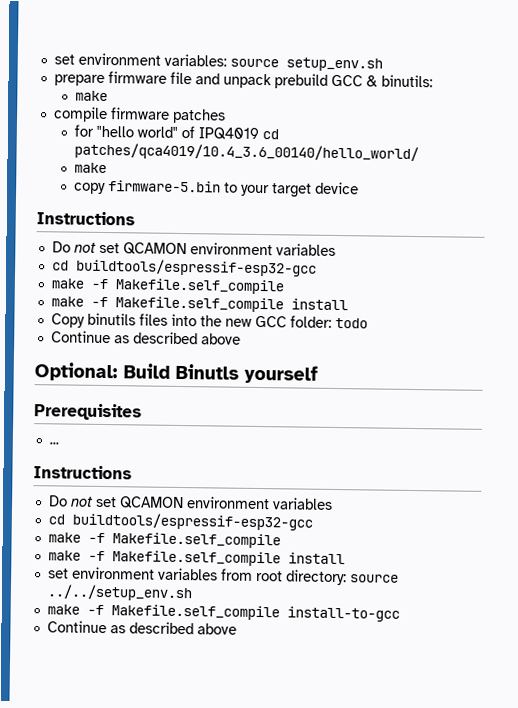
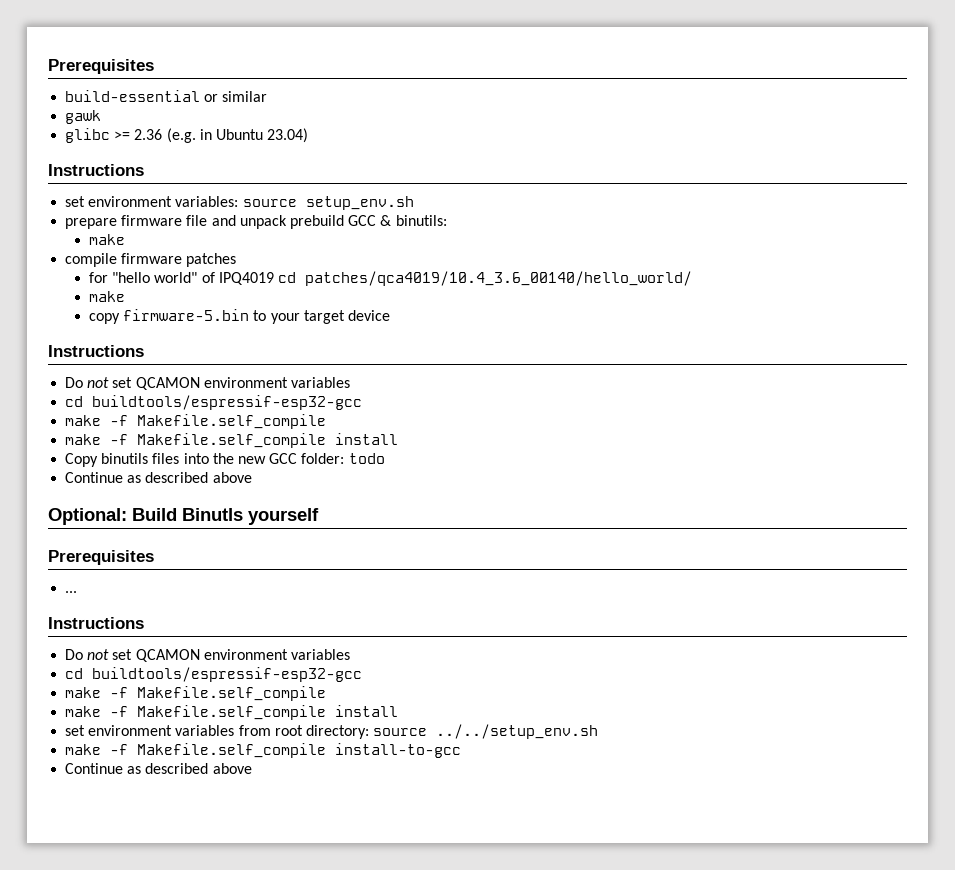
(53, 59) none -> [48,59,154,74] [65,90,268,102] [65,110,102,124] [65,128,309,143] [48,164,144,176] Prerequisites // build-essential or similar // gawk // glibc >= 2.36 (e.g. in Ubuntu 23.04) // Instructions //

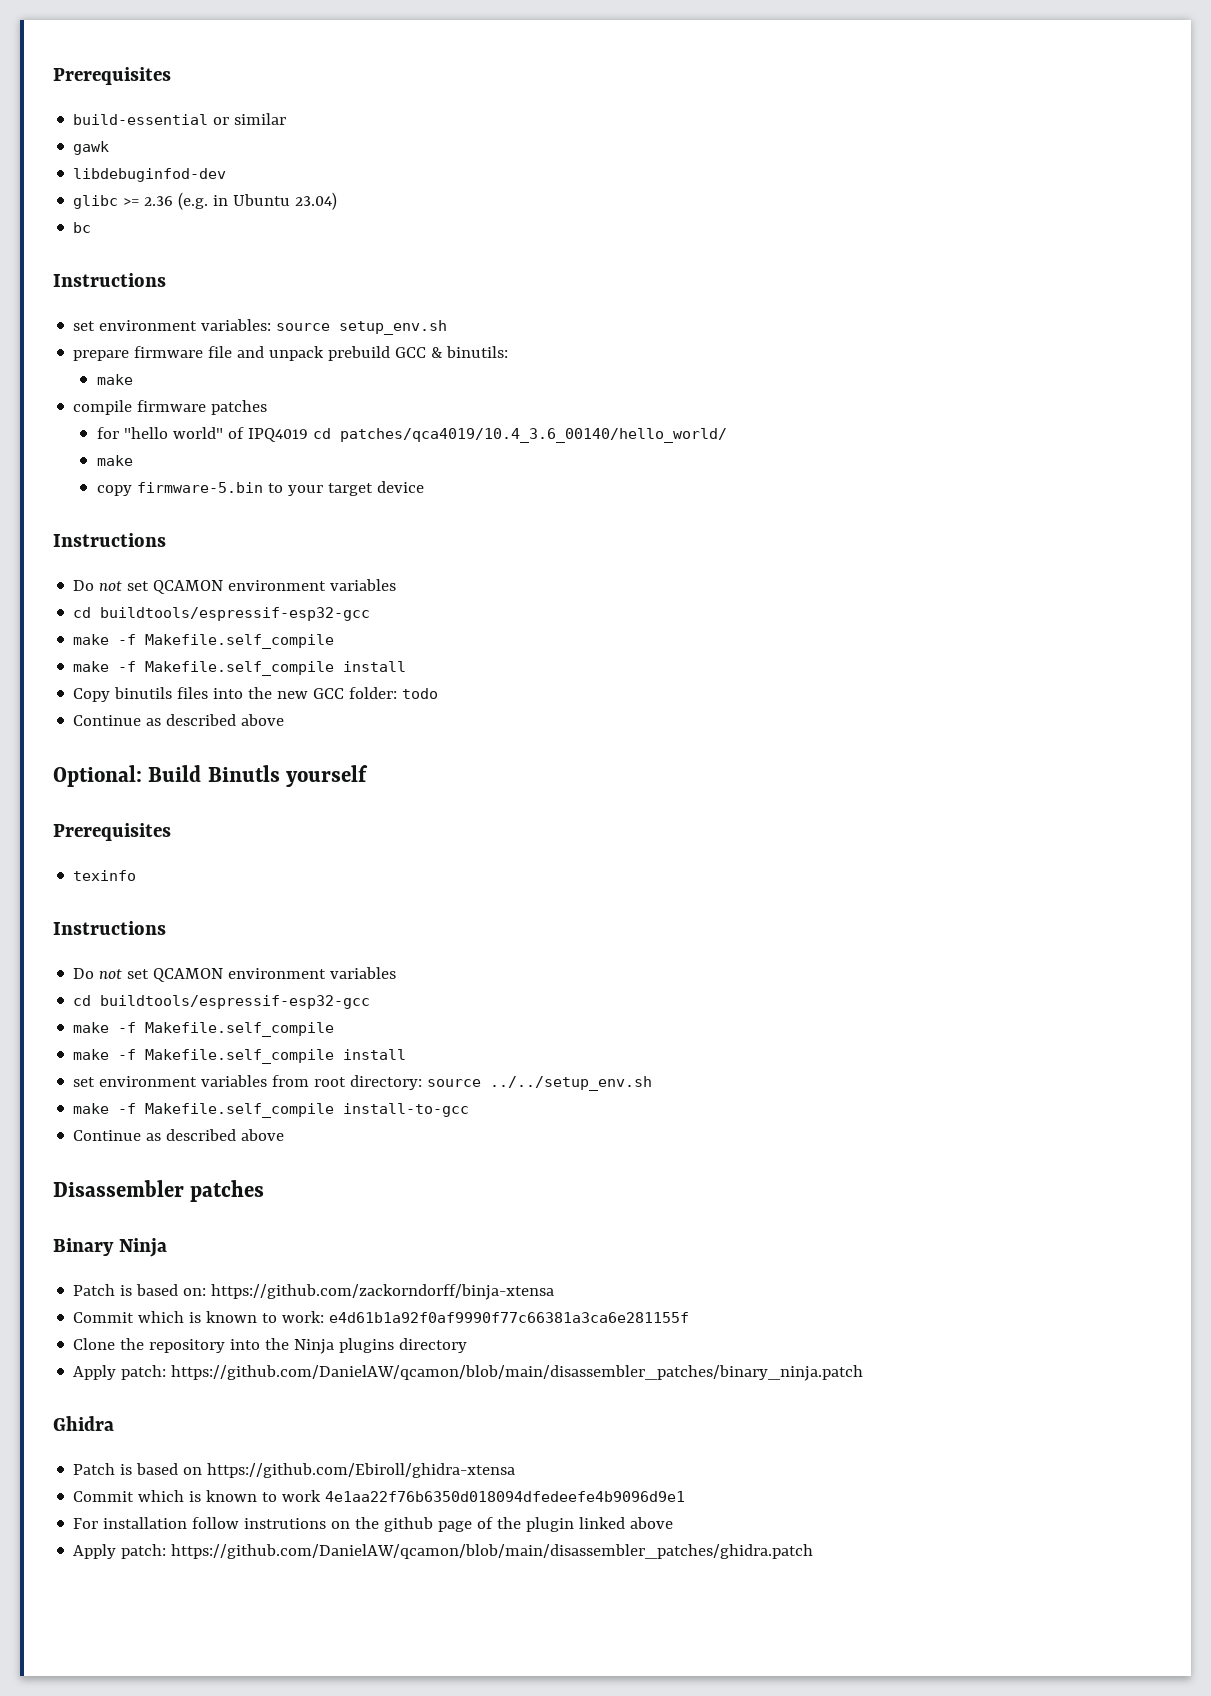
(102, 117) none -> [73,168,227,182] // libdebuginfod-dev
(309, 135) none -> [73,222,92,233] // bc
[65,591,78,593] ... -> [73,870,137,881] texinfo
(252, 768) none -> [53,1180,265,1202] [53,1238,167,1257] [73,1284,555,1300] [73,1311,690,1323] [73,1338,468,1354] [73,1365,864,1381] [53,1416,114,1431] [73,1463,516,1478] [73,1490,686,1502] [73,1517,674,1532] [73,1544,814,1559] // Disassembler patches // Binary Ninja // Patch is based on: https://github.com/zackorndorff/binja-xtensa // Commit which is known to work: e4d61b1a92f0af9990f77c66381a3ca6e281155f // Clone the repository into the Ninja plugins directory // Apply patch: https://github.com/DanielAW/qcamon/blob/main/disassembler_patches/binary_ninja.patch // Ghidra // Patch is based on https://github.com/Ebiroll/ghidra-xtensa // Commit which is known to work 4e1aa22f76b6350d018094dfedeefe4b9096d9e1 // For installation follow instrutions on the github page of the plugin linked above // Apply patch: https://github.com/DanielAW/qcamon/blob/main/disassembler_patches/ghidra.patch

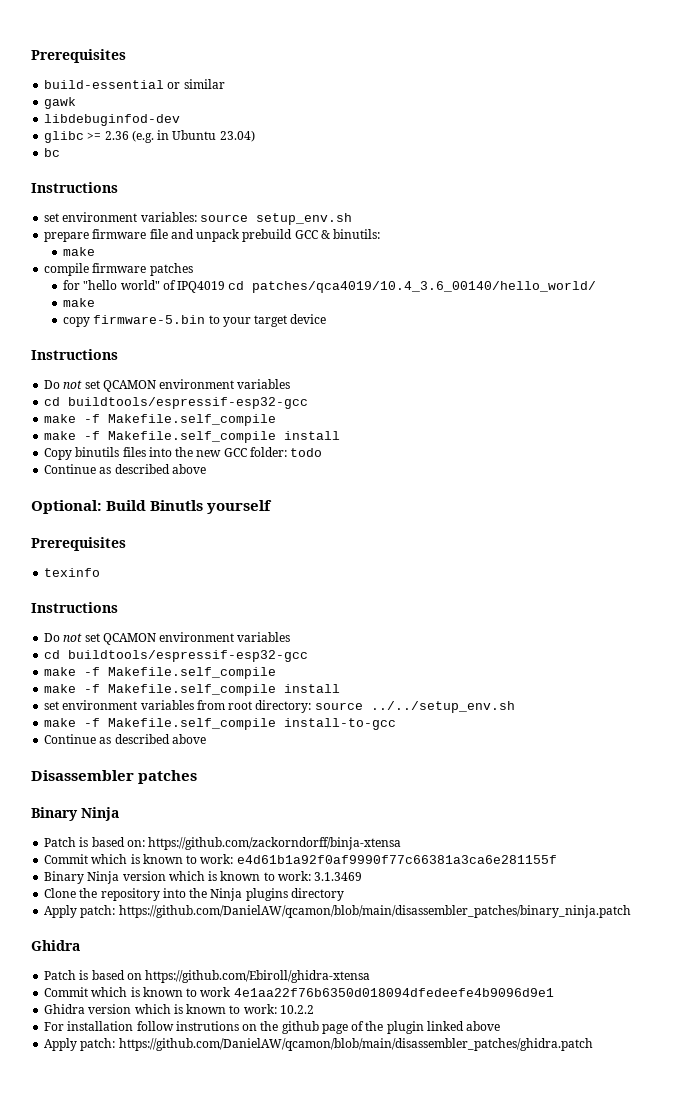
(690, 1317) none -> [44,871,363,884] // Binary Ninja version which is known to work: 3.1.3469
(686, 1496) none -> [44,1004,314,1014] // Ghidra version which is known to work: 10.2.2

